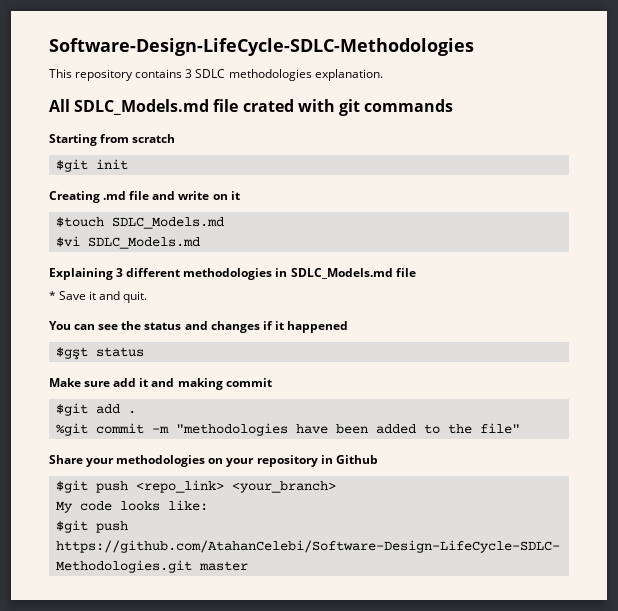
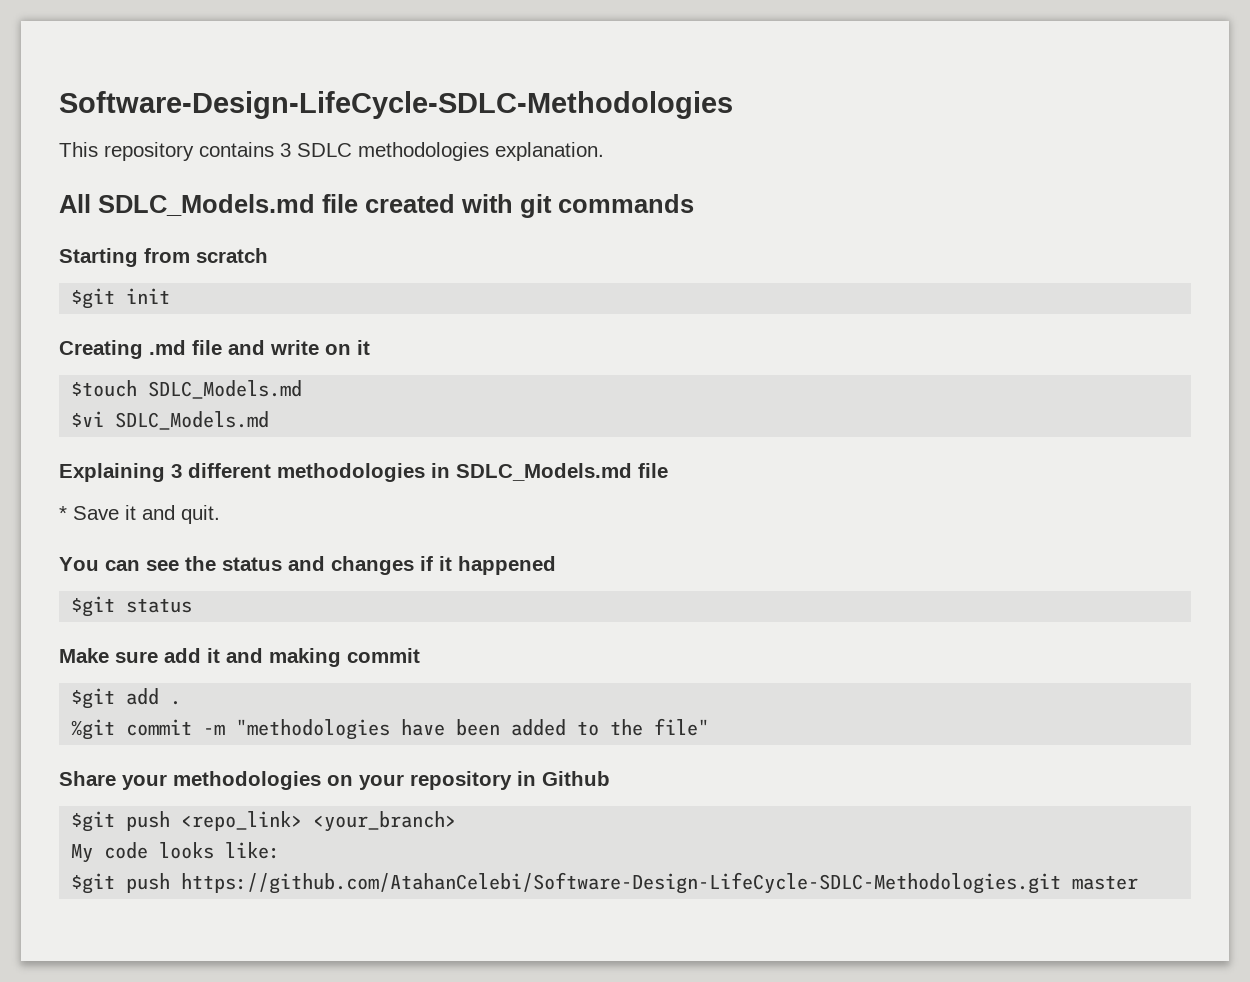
[242,99,294,112] crated -> [365,194,455,213] created
[55,347,88,360] $gşt -> [71,596,116,617] $git

